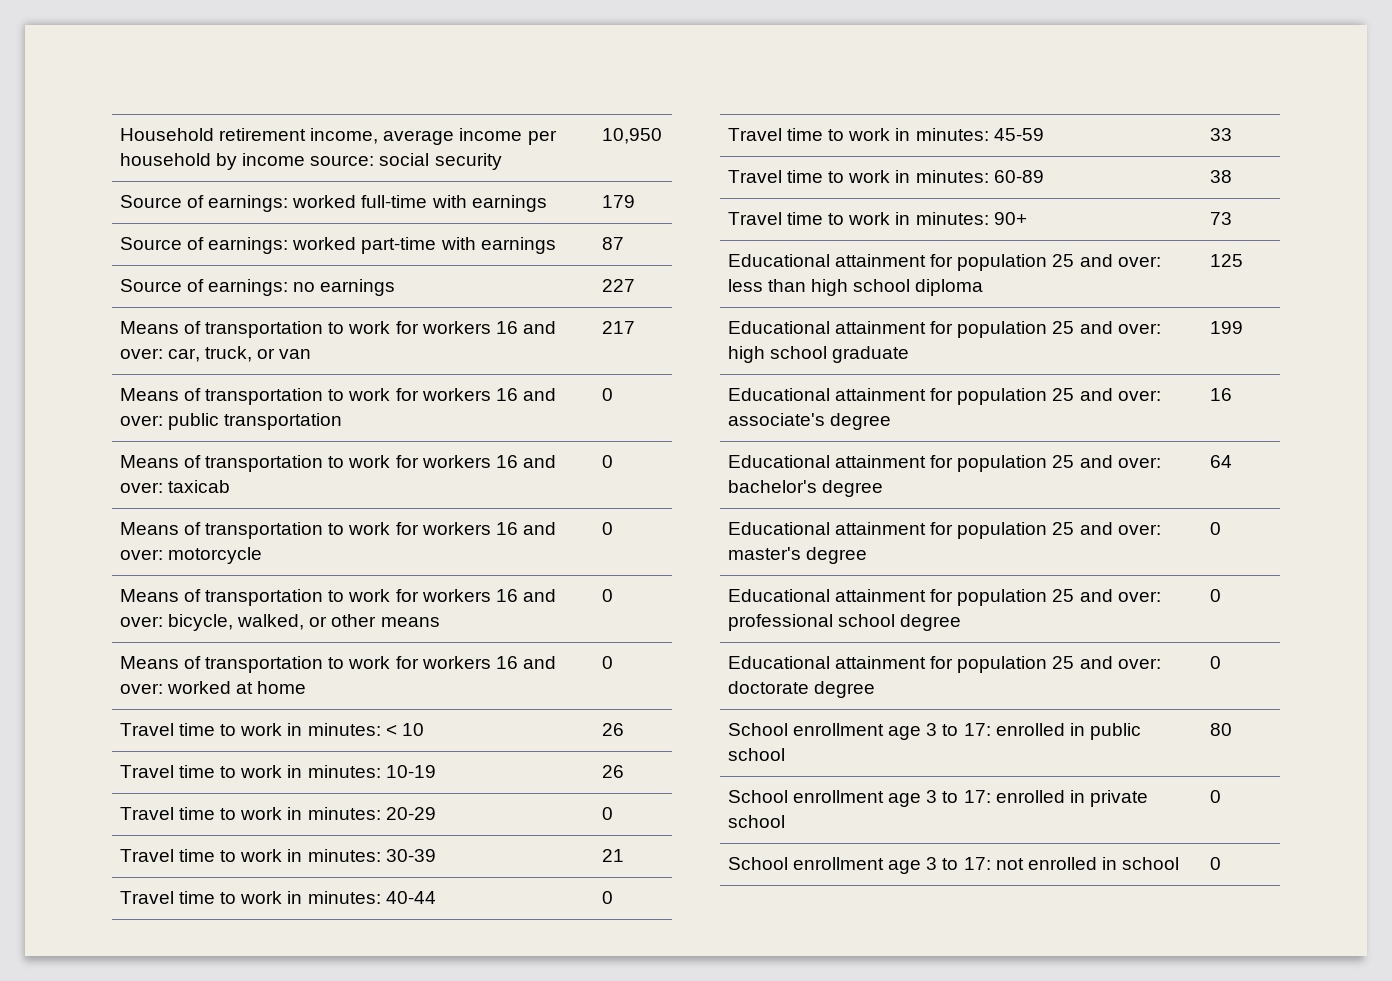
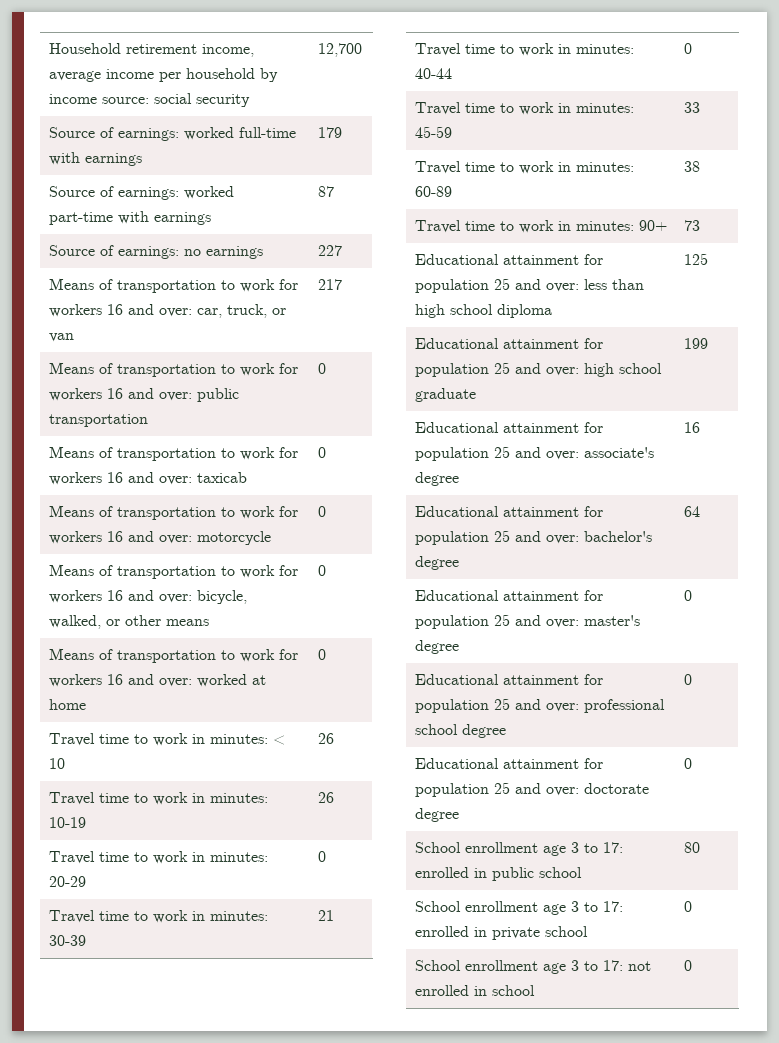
[601,128,662,144] 10,950 -> [317,43,362,57] 12,700

